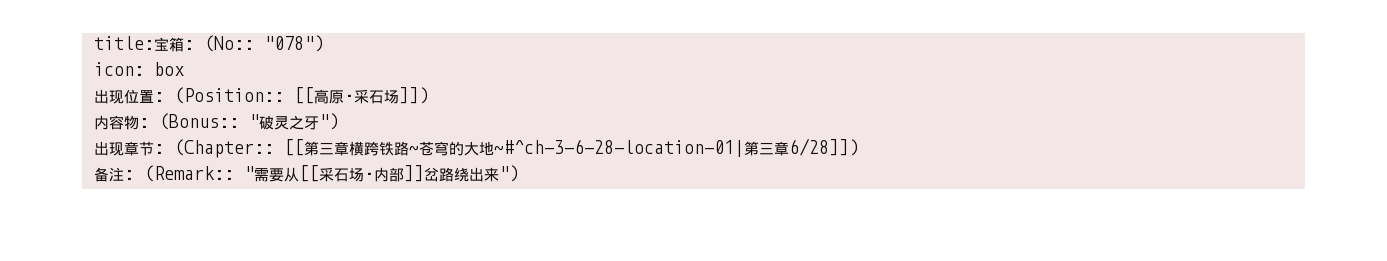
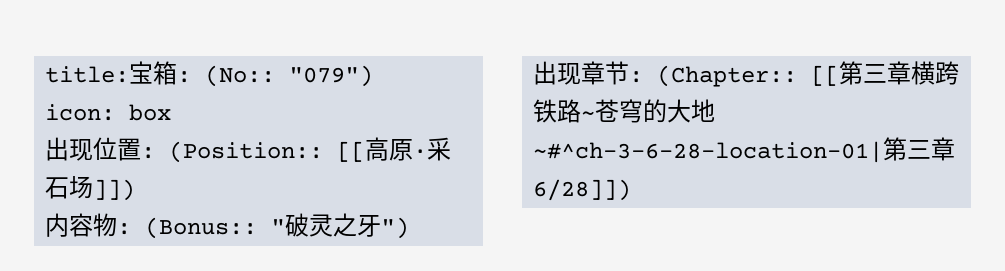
[264,35,325,52] "078") -> [289,65,374,87] "079")
[94,165,520,182] // 备注: (Remark:: "需要从[[采石场·内部]]岔路绕出来") -> (632, 190) none

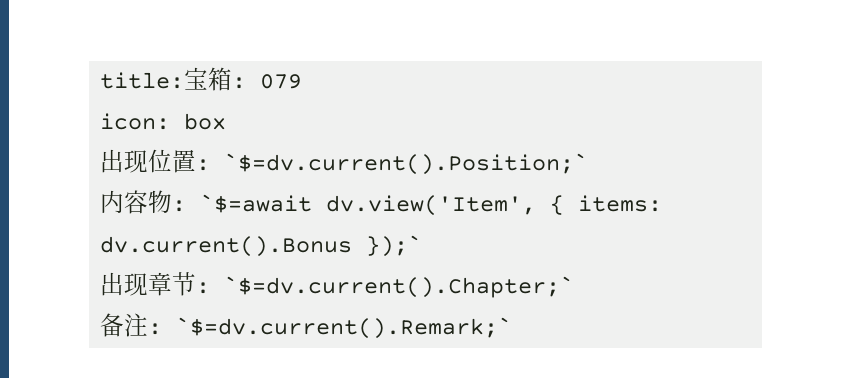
[205,65,374,87] (No:: "079") -> [260,74,303,89] 079
[169,137,452,163] [45,176,136,201] [45,213,410,239] [533,61,960,87] [533,99,716,123] [533,137,956,163] [533,179,632,201] (Position:: [[高原·采石场]]) // 内容物: (Bonus:: "破灵之牙") // 出现章节: (Chapter:: [[第三章横跨铁路~苍穹的大地~#^ch-3-6-28-location-01|第三章6/28]]) -> [224,153,589,175] [100,190,663,216] [100,235,423,257] [100,272,575,298] [100,313,513,339] `$=dv.current().Position;` // 内容物: `$=await dv.view('Item', { items: dv.current().Bonus });` // 出现章节: `$=dv.current().Chapter;` // 备注: `$=dv.current().Remark;`

